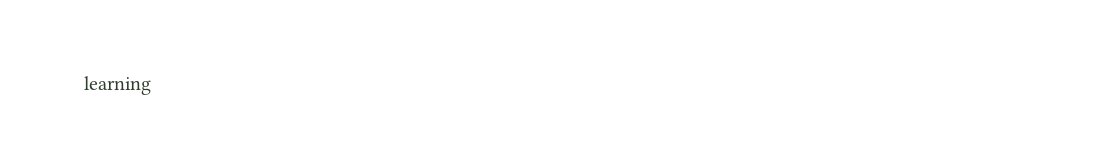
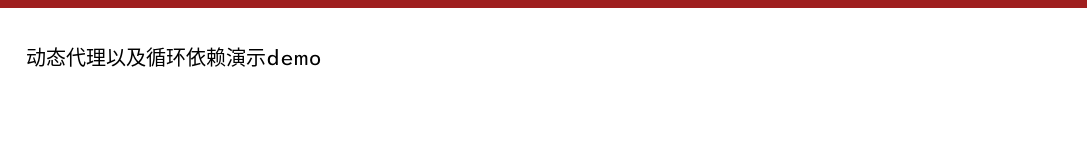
[84,76,151,95] learning -> [26,47,322,67] 动态代理以及循环依赖演示demo

